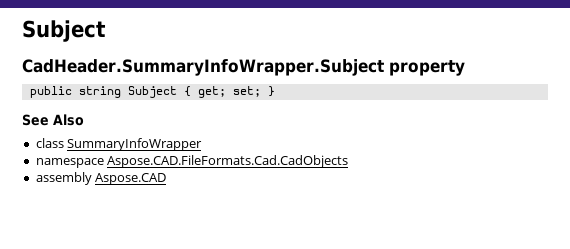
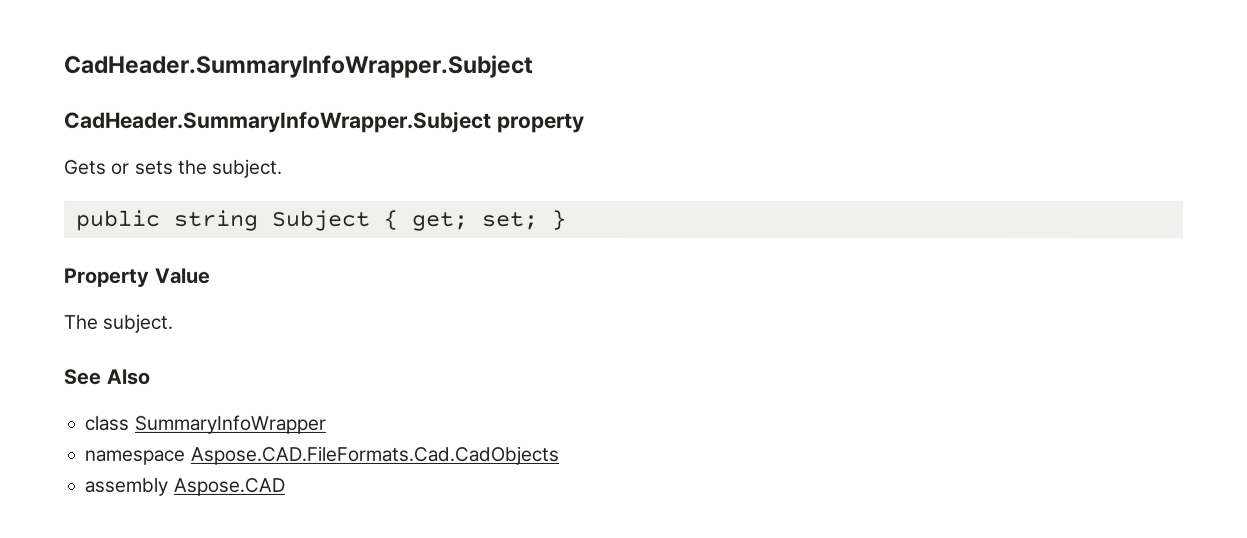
[22,20,106,42] Subject -> [64,54,534,78] CadHeader.SummaryInfoWrapper.Subject
(465, 68) none -> [64,158,284,178] // Gets or sets the subject.
(275, 91) none -> [63,267,211,288] [63,313,174,333] // Property Value // The subject.

